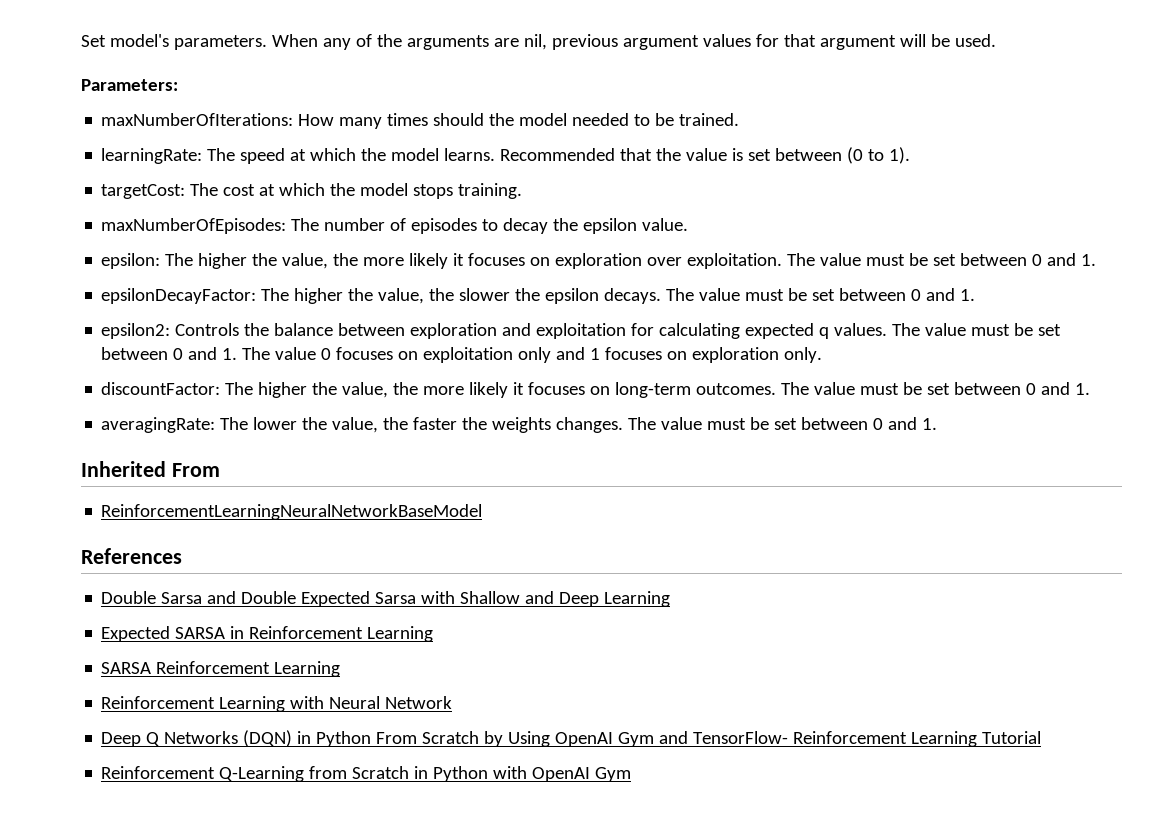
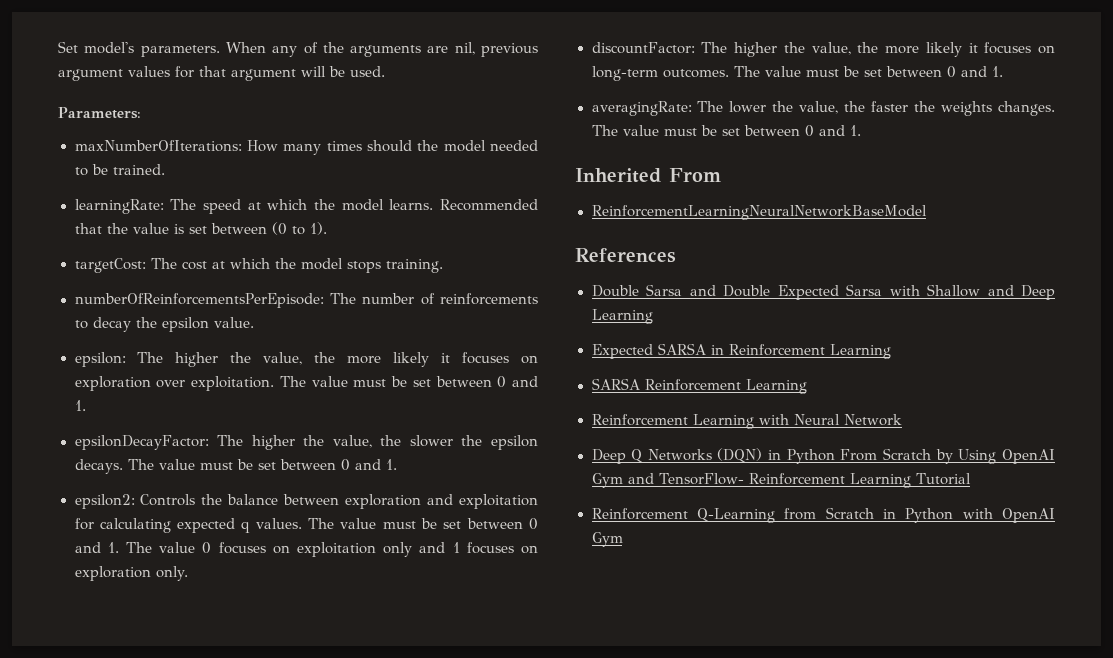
[101,218,287,234] maxNumberOfEpisodes: -> [74,293,324,308] numberOfReinforcementsPerEpisode:
[411,218,478,234] episodes -> [440,293,538,305] reinforcements

